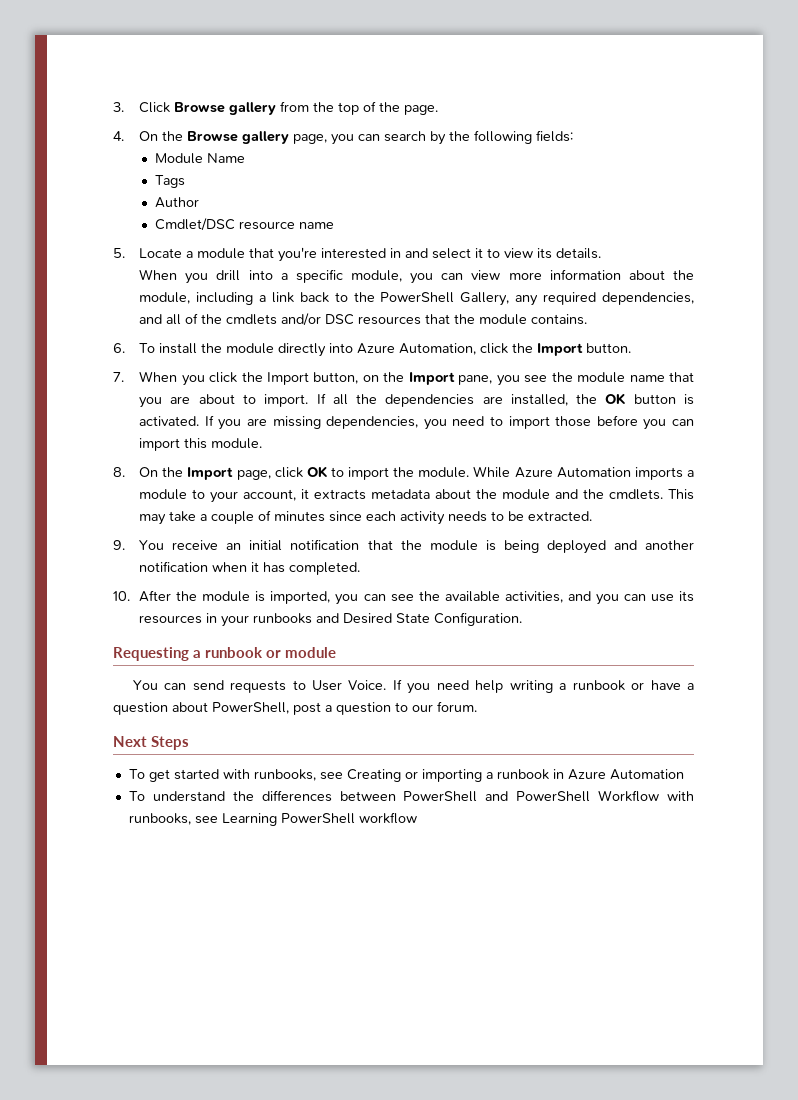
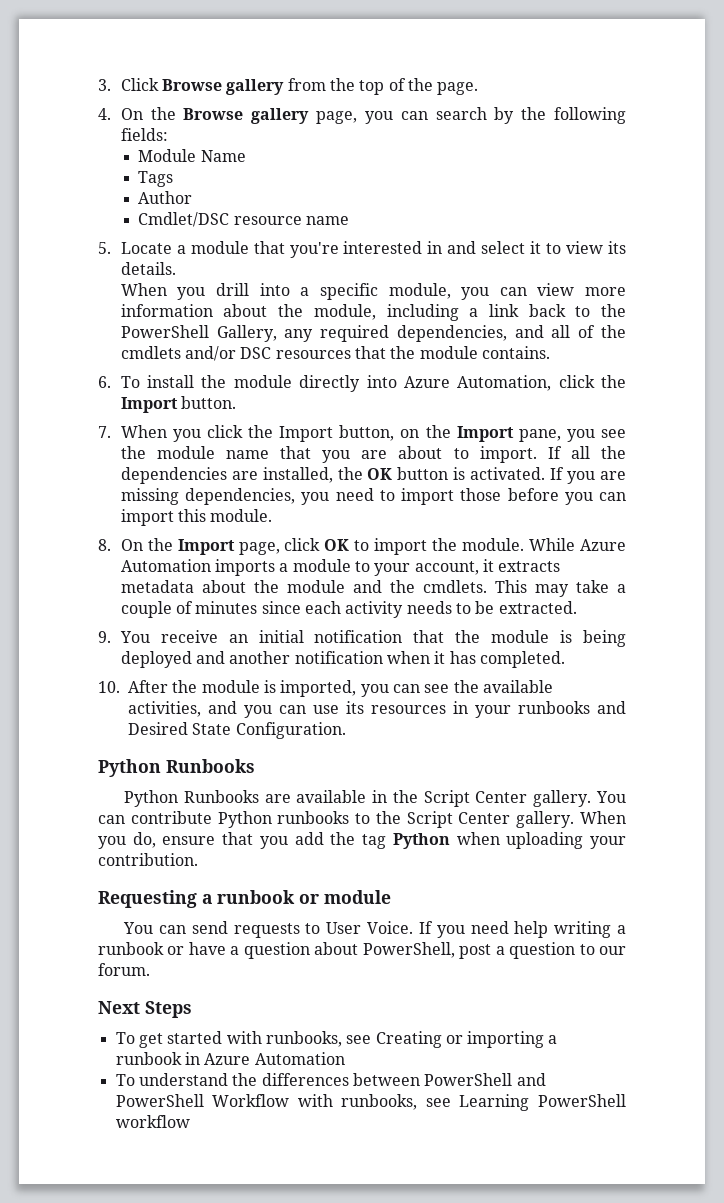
(523, 619) none -> [98,759,255,777] [124,790,626,807] [98,811,626,828] [98,832,627,849] [98,853,198,866] // Python Runbooks // Python Runbooks are available in the Script Center gallery. You can contribute Python runbooks to the Script Center gallery. When you do, ensure that you add the tag Python when uploading your contribution.

